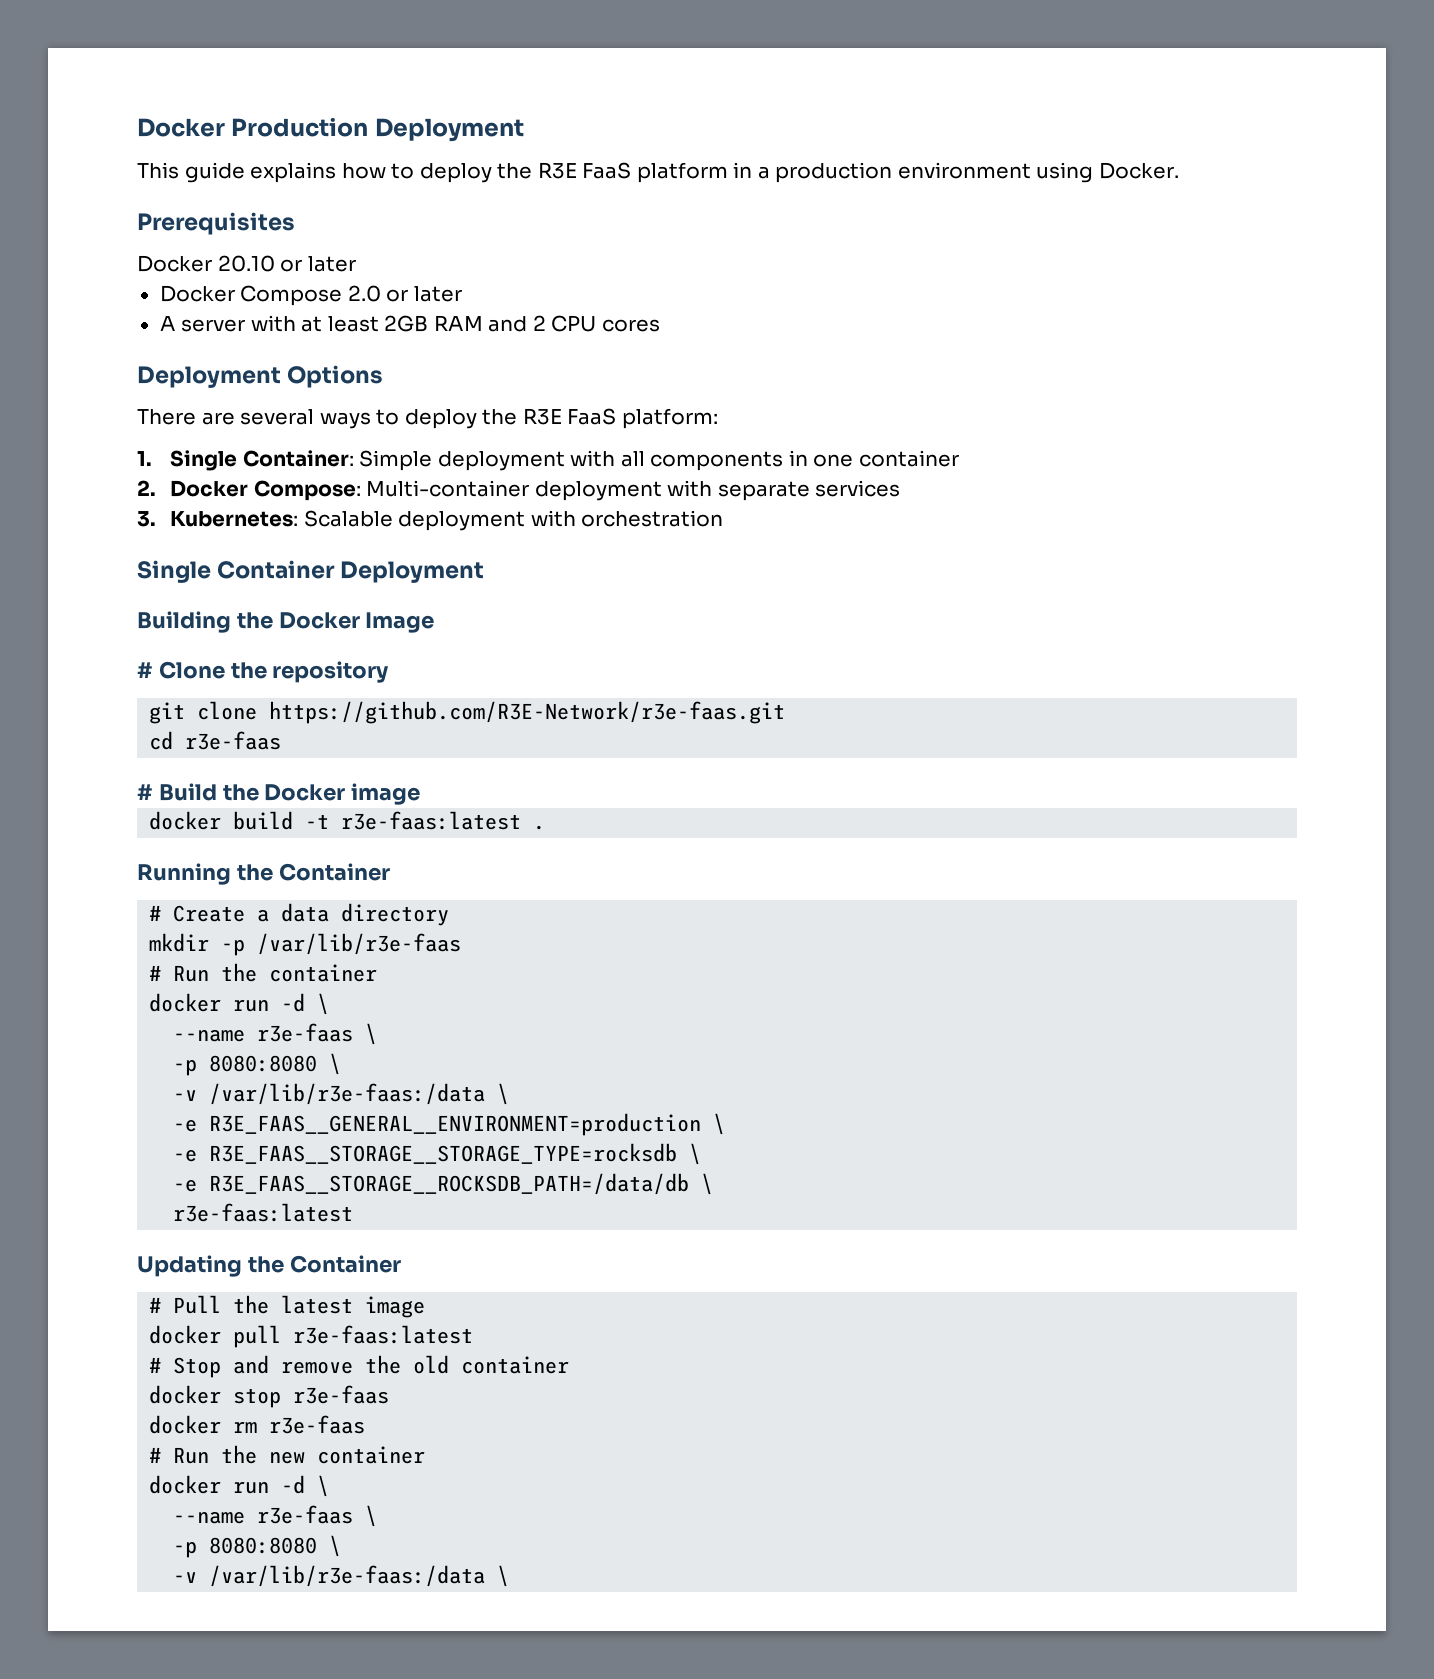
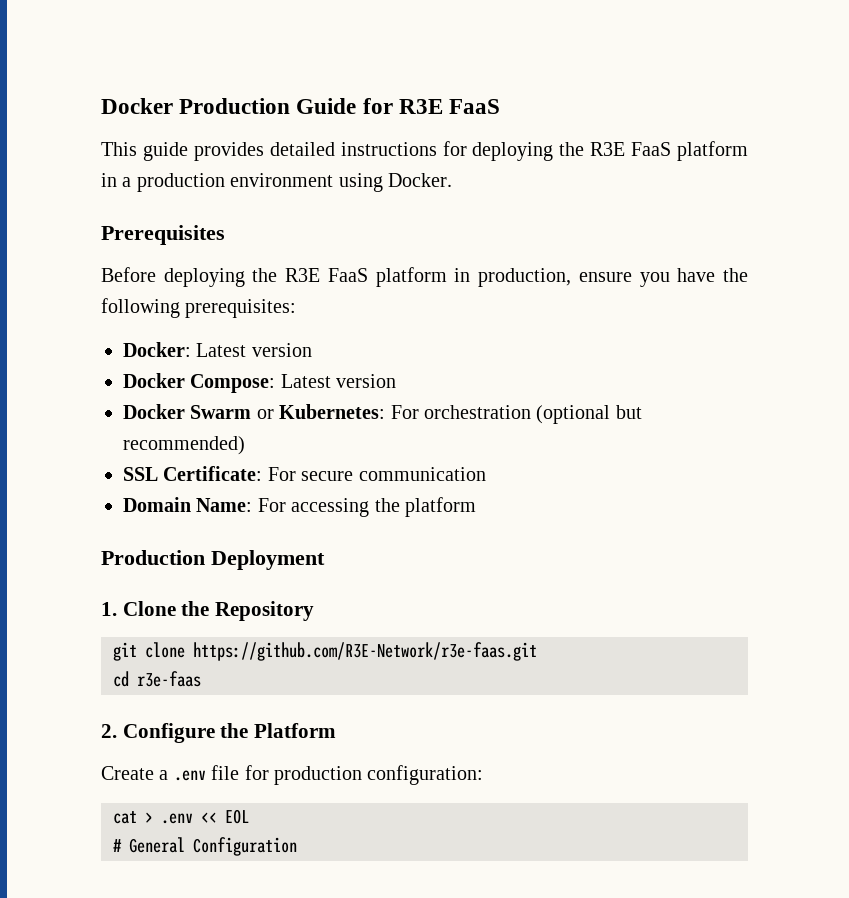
[374,118,524,142] [137,162,492,183] Deployment // This guide explains how to deploy -> [296,98,501,114] [101,141,554,161] Guide for R3E FaaS // This guide provides detailed instructions for deploying
[137,255,356,272] [159,285,462,306] [159,315,660,332] [137,365,384,388] [137,408,718,429] [137,450,959,471] [137,480,901,501] [137,510,724,531] [137,560,485,583] [137,611,435,633] [137,662,153,678] Docker 20.10 or later // Docker Compose 2.0 or later // A server with at least 2GB RAM and 2 CPU cores // Deployment Options // There are several ways to deploy the R3E FaaS platform: // 1. Single Container: Simple deployment with all components in one container // 2. Docker Compose: Multi-container deployment with separate services // 3. Kubernetes: Scalable deployment with orchestration // Single Container Deployment // Building the Docker Image // # -> [101,267,749,287] [101,298,297,318] [123,342,312,357] [123,373,397,393] [123,404,642,424] [123,436,245,455] [123,466,486,481] [123,497,476,517] [101,550,325,570] [101,602,117,616] Before deploying the R3E FaaS platform in production, ensure you have the following prerequisites: // Docker: Latest version // Docker Compose: Latest version // Docker Swarm or Kubernetes: For orchestration (optional but recommended) // SSL Certificate: For secure communication // Domain Name: For accessing the platform // Production Deployment // 1.
[272,661,390,683] repository -> [215,601,315,621] Repository
[137,783,421,805] [149,811,546,830] [137,863,390,885] [149,903,450,926] [149,933,462,956] [149,963,378,982] [149,993,330,1015] [173,1023,378,1045] [173,1053,342,1076] [173,1083,510,1105] [173,1113,726,1136] [173,1143,702,1165] [173,1173,714,1195] [173,1203,354,1222] [137,1255,401,1277] [149,1295,426,1318] [149,1325,474,1348] [149,1355,570,1378] [149,1385,390,1408] [149,1415,366,1434] [149,1445,426,1464] [149,1475,330,1497] [173,1505,378,1527] [173,1535,342,1558] [173,1565,510,1587] # Build the Docker image // docker build -t r3e-faas:latest . // Running the Container // # Create a data directory // mkdir -p /var/lib/r3e-faas // # Run the container // docker run -d \ // --name r3e-faas \ // -p 8080:8080 \ // -v /var/lib/r3e-faas:/data \ // -e R3E_FAAS__GENERAL__ENVIRONMENT=production \ // -e R3E_FAAS__STORAGE__STORAGE_TYPE=rocksdb \ // -e R3E_FAAS__STORAGE__ROCKSDB_PATH=/data/db \ // r3e-faas:latest // Updating the Container // # Pull the latest image // docker pull r3e-faas:latest // # Stop and remove the old container // docker stop r3e-faas // docker rm r3e-faas // # Run the new container // docker run -d \ // --name r3e-faas \ // -p 8080:8080 \ // -v /var/lib/r3e-faas:/data \ -> [101,723,337,743] [101,765,484,785] [113,809,249,824] [113,837,297,856] 2. Configure the Platform // Create a .env file for production configuration: // cat > .env << EOL // # General Configuration

